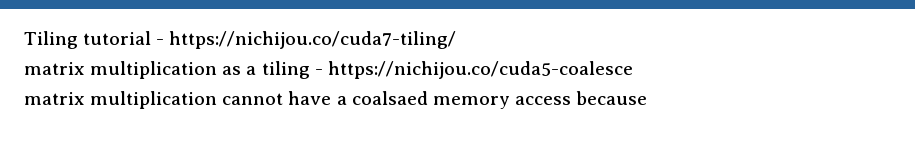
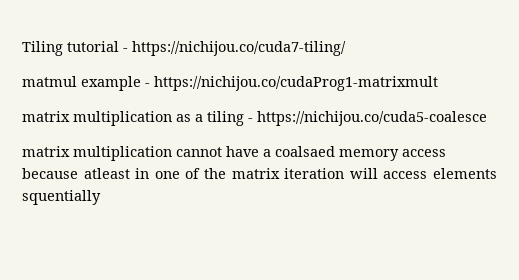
(457, 40) none -> [22,76,438,91] // matmul example - https://nichijou.co/cudaProg1-matrixmult
(648, 98) none -> [83,168,498,179] [22,190,101,205] atleast in one of the matrix iteration will access elements squentially

